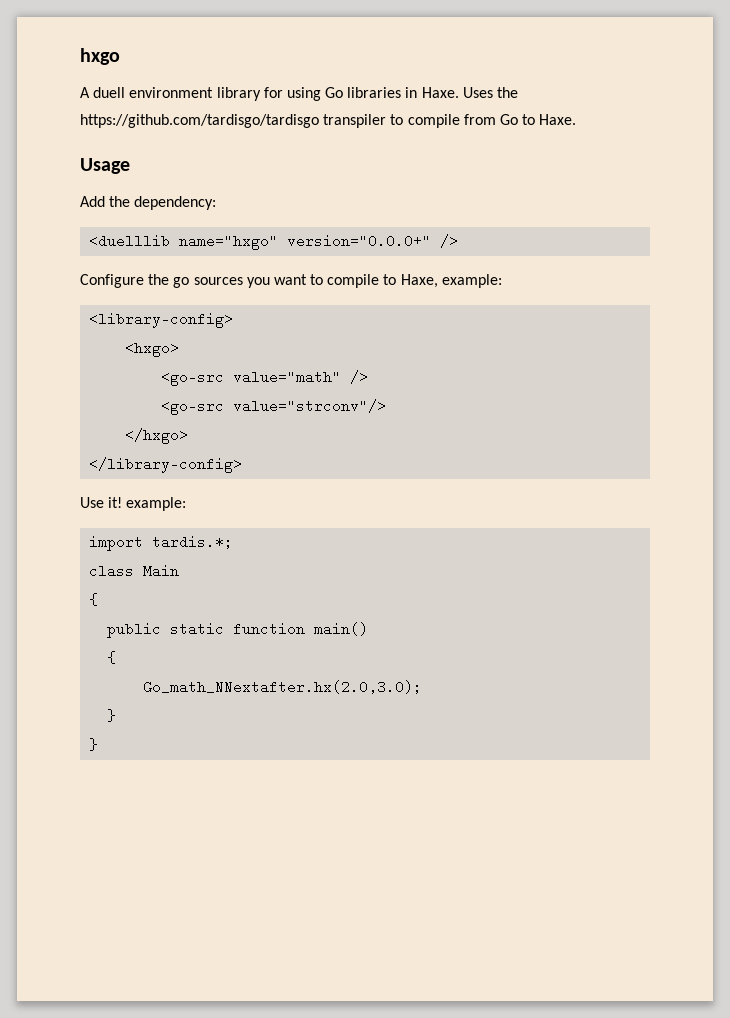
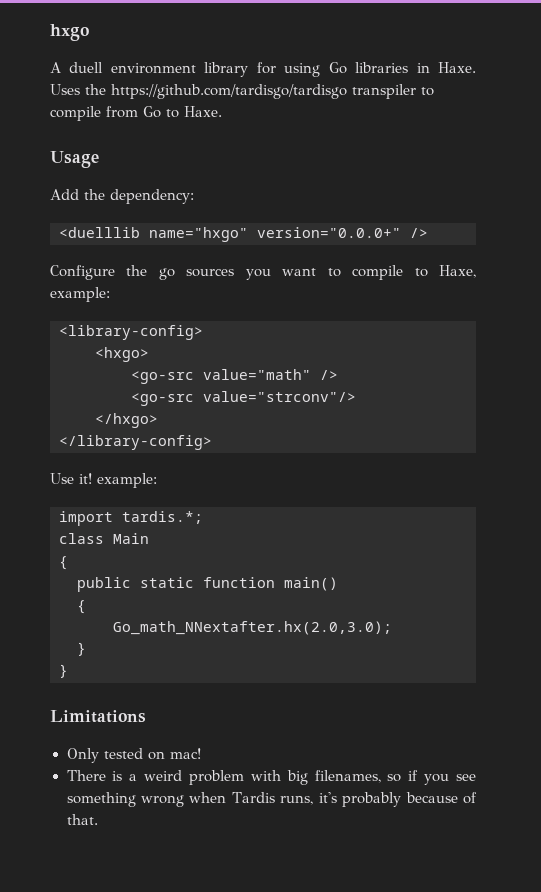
(99, 744) none -> [50,710,146,723] [66,748,201,763] [66,770,477,785] [66,792,477,807] [66,814,98,825] // Limitations // Only tested on mac! // There is a weird problem with big filenames, so if you see something wrong when Tardis runs, it's probably because of that.

